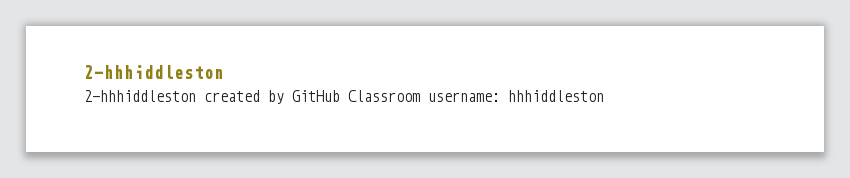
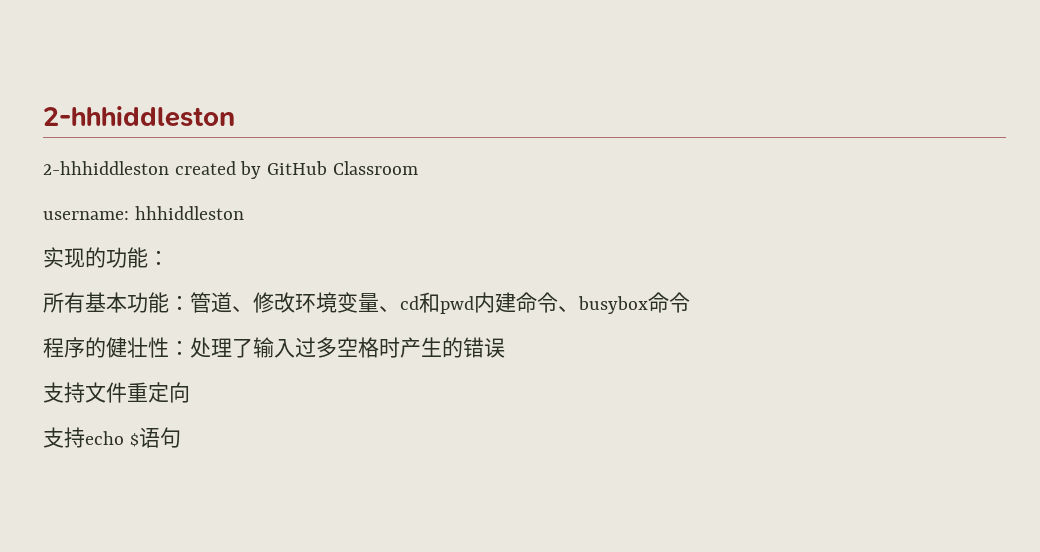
(420, 96) none -> (418, 168) //
(604, 96) none -> [43,247,169,268] [43,292,690,314] [43,337,505,358] [43,382,190,403] [43,427,181,448] // 实现的功能： // 所有基本功能：管道、修改环境变量、cd和pwd内建命令、busybox命令 // 程序的健壮性：处理了输入过多空格时产生的错误 // 支持文件重定向 // 支持echo $语句

